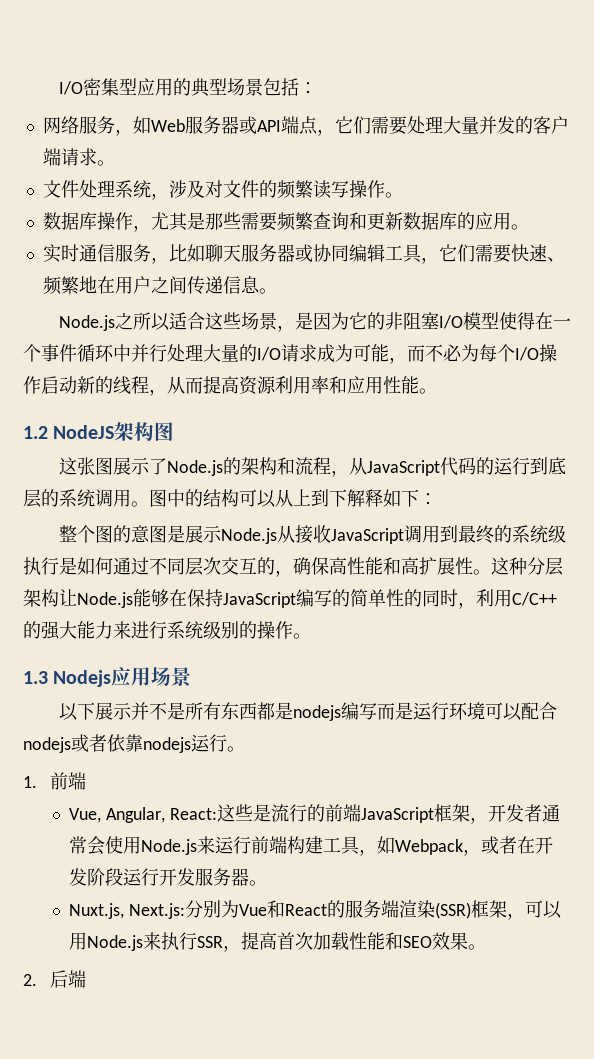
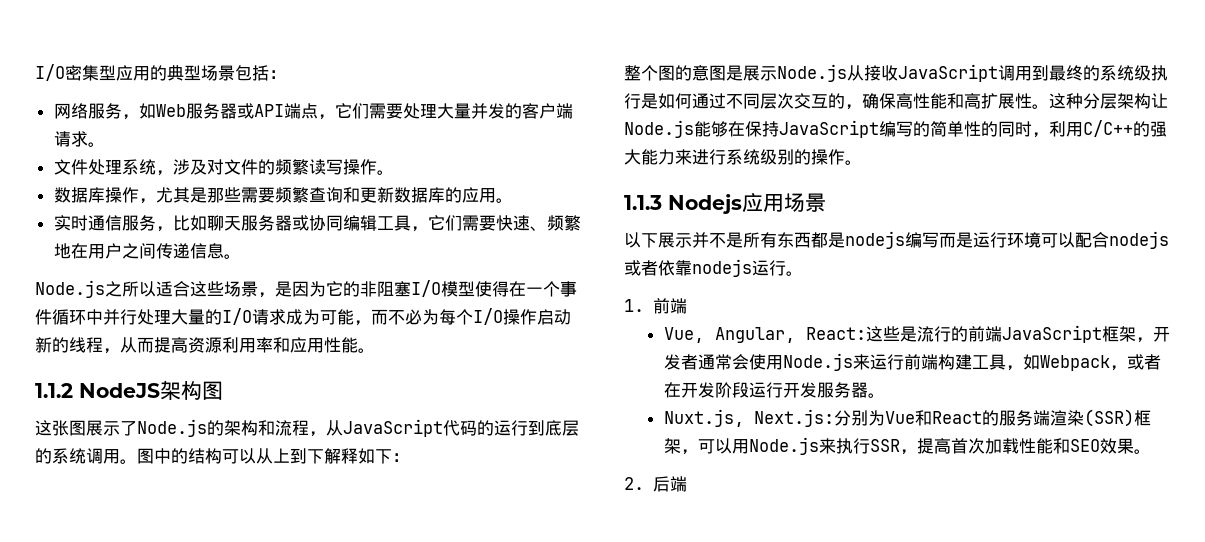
[23,426,48,439] 1.2 -> [35,383,73,398] 1.1.2
[23,671,48,684] 1.3 -> [624,195,662,210] 1.1.3

